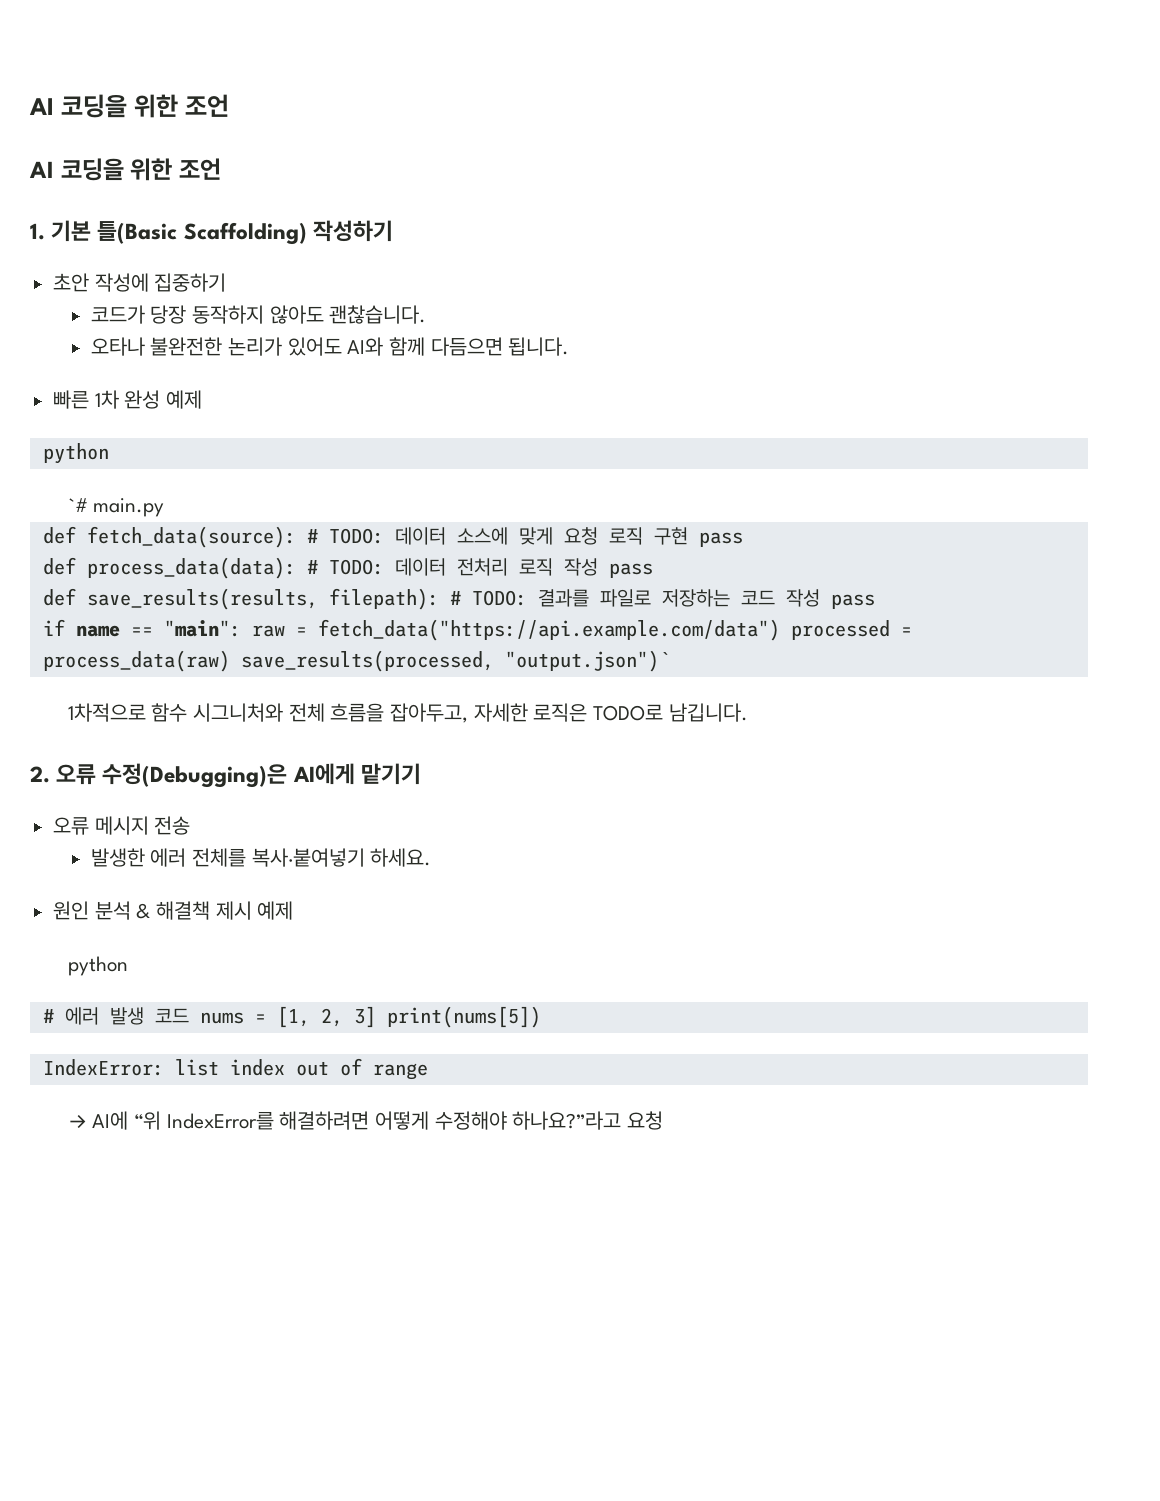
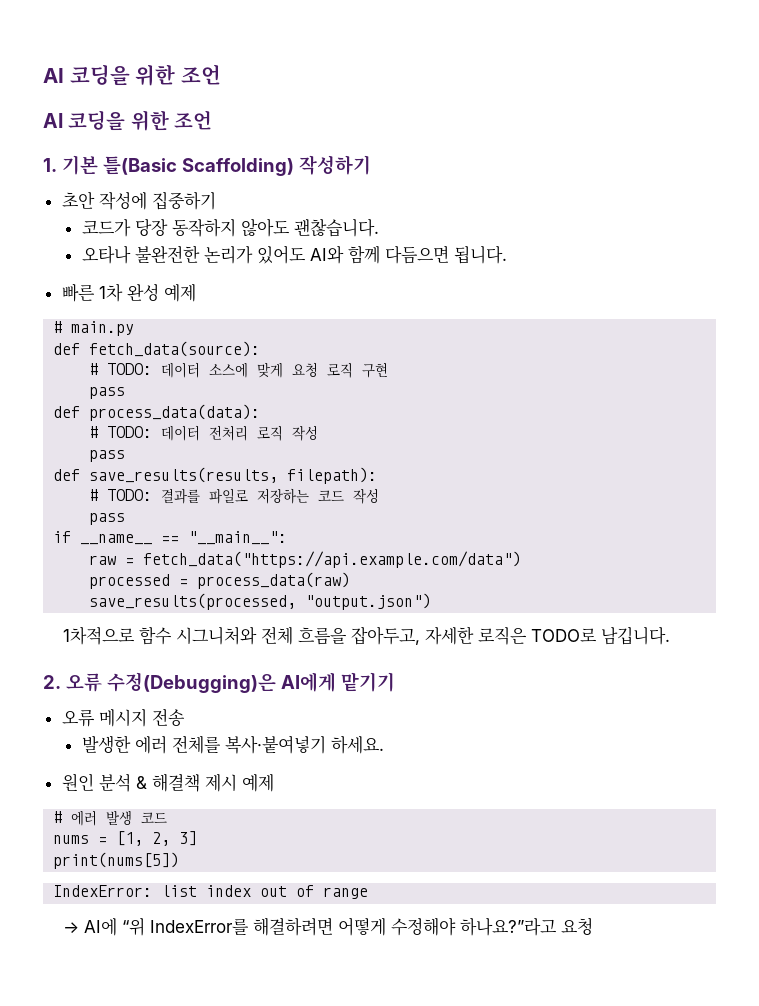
[42,443,109,464] [67,498,88,512] python // `# -> [53,321,63,333] #
(296, 537) none -> (261, 349) //
(688, 536) none -> (389, 370) //
(296, 568) none -> (261, 412) //
(598, 567) none -> (319, 433) //
(439, 599) none -> (378, 475) //
(820, 598) none -> (380, 496) //
[75,620,241,637] name == "main": -> [80,531,288,545] __name__ == "__main__": //
(780, 630) none -> (522, 559) //
[240,650,670,672] save_results(processed, "output.json")` -> [89,593,432,610] // save_results(processed, "output.json")
[67,956,128,976] // python -> (274, 782) none
(189, 1015) none -> (168, 817) //
(376, 1017) none -> (198, 838) //

